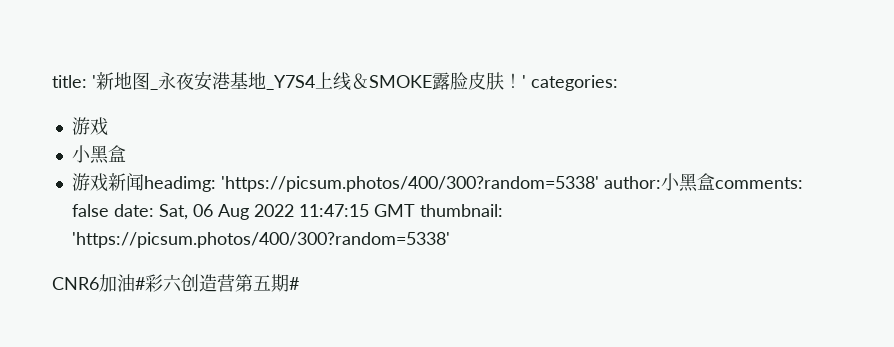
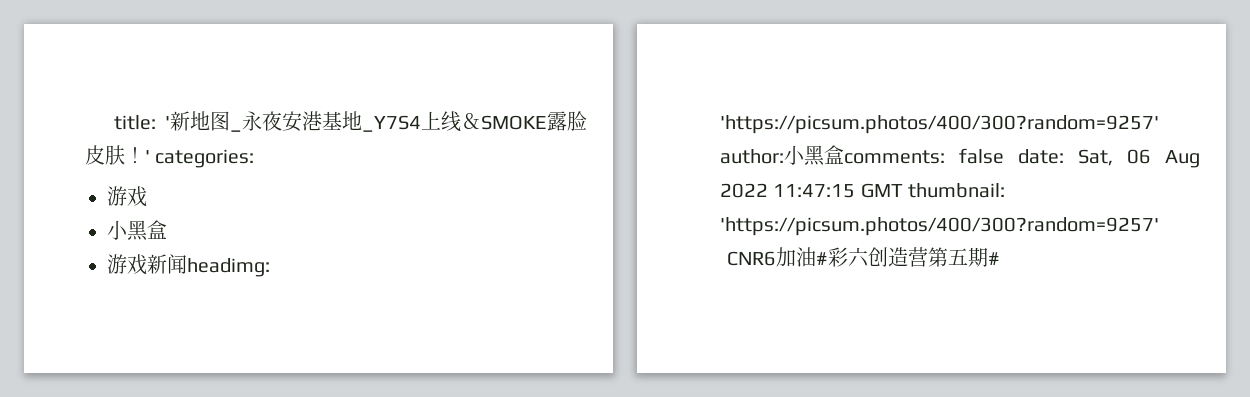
[220,176,599,192] 'https://picsum.photos/400/300?random=5338' -> [720,115,1159,134] 'https://picsum.photos/400/300?random=9257'
[71,232,450,248] 'https://picsum.photos/400/300?random=5338' -> [720,217,1159,236] 'https://picsum.photos/400/300?random=9257'

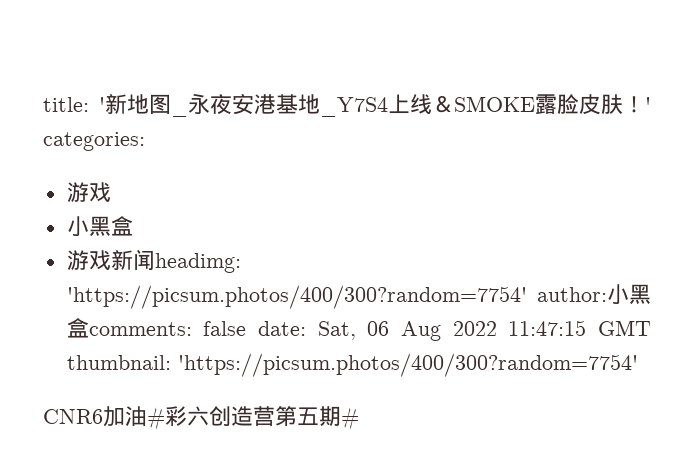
[720,115,1159,134] 'https://picsum.photos/400/300?random=9257' -> [66,285,527,309] 'https://picsum.photos/400/300?random=7754'
[720,217,1159,236] 'https://picsum.photos/400/300?random=9257' -> [177,353,638,377] 'https://picsum.photos/400/300?random=7754'

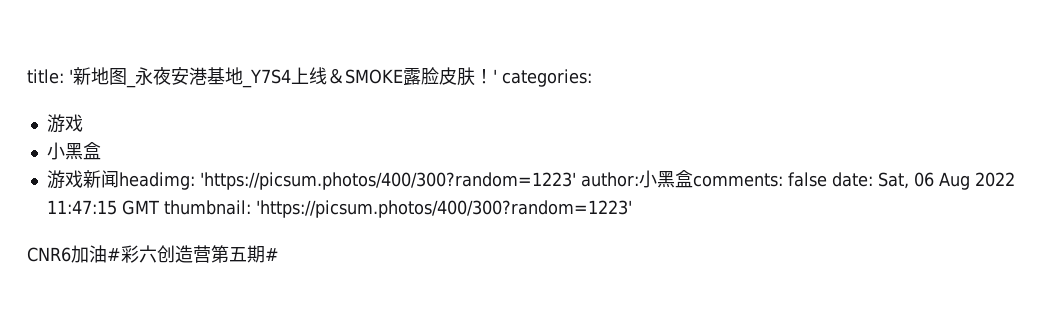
[66,285,527,309] 'https://picsum.photos/400/300?random=7754' -> [199,172,576,190] 'https://picsum.photos/400/300?random=1223'
[177,353,638,377] 'https://picsum.photos/400/300?random=7754' -> [255,200,632,218] 'https://picsum.photos/400/300?random=1223'

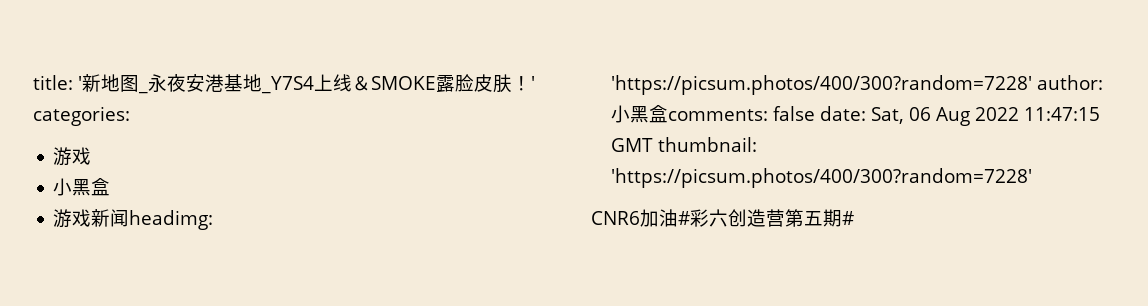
[199,172,576,190] 'https://picsum.photos/400/300?random=1223' -> [611,75,1033,95] 'https://picsum.photos/400/300?random=7228'
[255,200,632,218] 'https://picsum.photos/400/300?random=1223' -> [611,168,1033,188] 'https://picsum.photos/400/300?random=7228'

